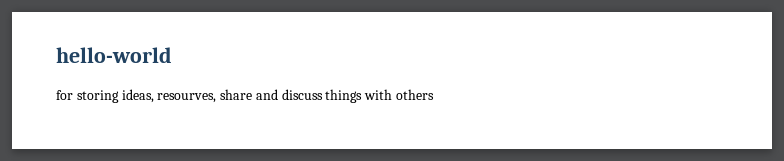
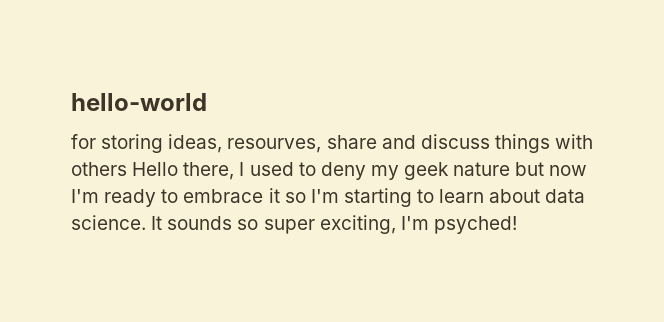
(435, 94) none -> [132,162,588,180] [71,188,586,207] [71,215,517,234] Hello there, I used to deny my geek nature but now I'm ready to embrace it so I'm starting to learn about data science. It sounds so super exciting, I'm psyched!

